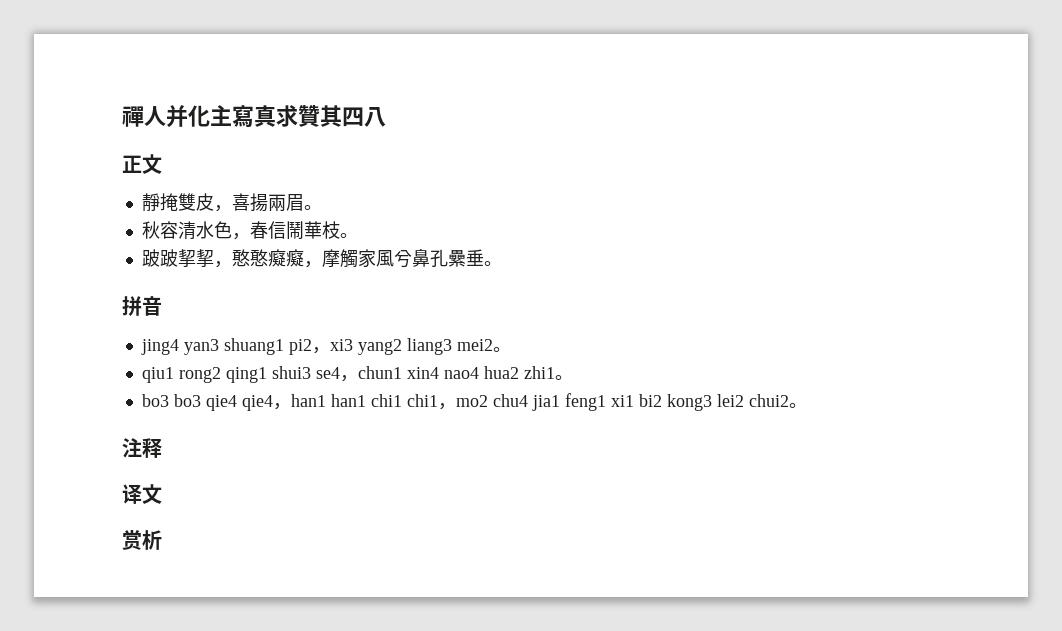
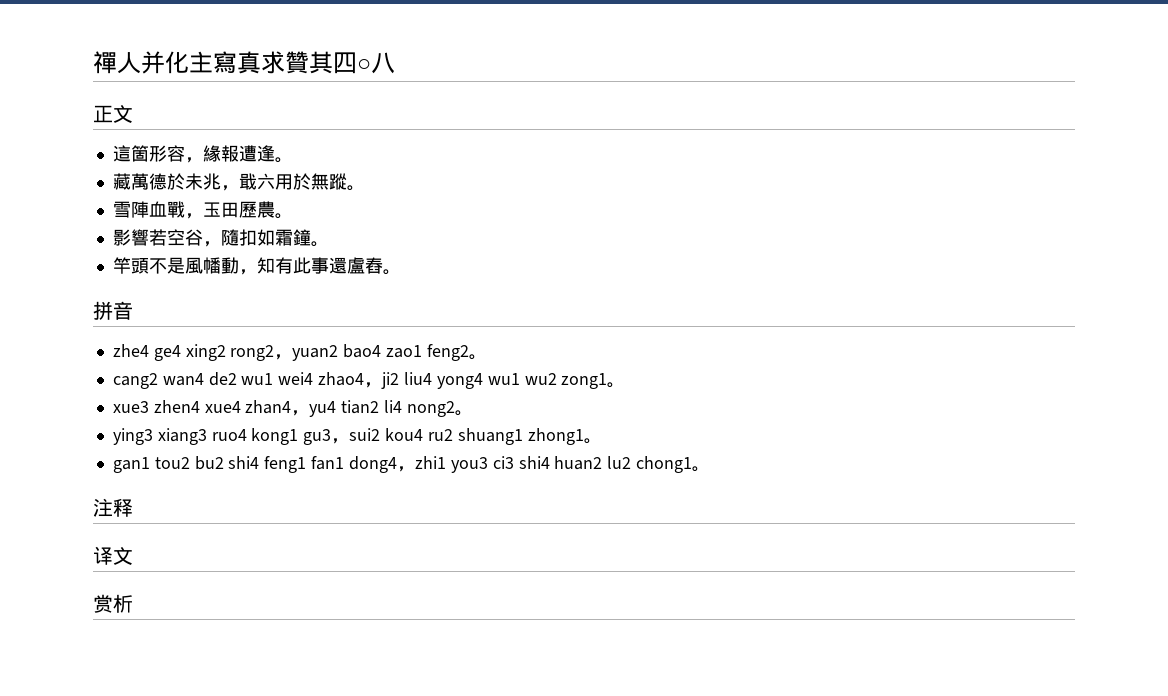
(364, 117) none -> [357,59,371,71] ○
[141,193,322,212] [141,221,358,240] [141,249,502,268] [122,296,162,316] [140,338,511,355] [141,366,573,383] [141,393,789,411] 靜掩雙皮，喜揚兩眉。 // 秋容清水色，春信鬧華枝。 // 跛跛挈挈，憨憨癡癡，摩觸家風兮鼻孔纍垂。 // 拼音 // jing4 yan3 shuang1 pi2，xi3 yang2 liang3 mei2。 // qiu1 rong2 qing1 shui3 se4，chun1 xin4 nao4 hua2 zhi1。 // bo3 bo3 qie4 qie4，han1 han1 chi1 chi1，mo2 chu4 jia1 feng1 xi1 bi2 kong3 lei2 chui2 -> [112,145,293,163] [112,173,365,191] [112,201,293,219] [112,229,329,247] [112,257,401,275] [93,301,133,320] [112,344,487,361] [112,372,626,389] [112,400,473,417] [112,428,602,445] [112,456,693,473] 這箇形容，緣報遭逢。 // 藏萬德於未兆，戢六用於無蹤。 // 雪陣血戰，玉田歷農。 // 影響若空谷，隨扣如霜鐘。 // 竿頭不是風幡動，知有此事還盧舂。 // 拼音 // zhe4 ge4 xing2 rong2，yuan2 bao4 zao1 feng2。 // cang2 wan4 de2 wu1 wei4 zhao4，ji2 liu4 yong4 wu1 wu2 zong1。 // xue3 zhen4 xue4 zhan4，yu4 tian2 li4 nong2。 // ying3 xiang3 ruo4 kong1 gu3，sui2 kou4 ru2 shuang1 zhong1。 // gan1 tou2 bu2 shi4 feng1 fan1 dong4，zhi1 you3 ci3 shi4 huan2 lu2 chong1

